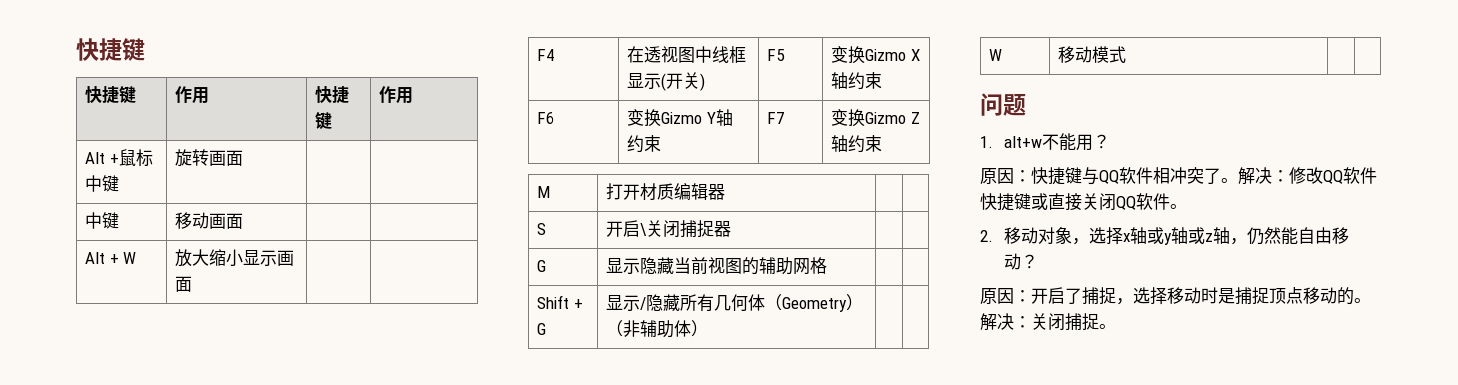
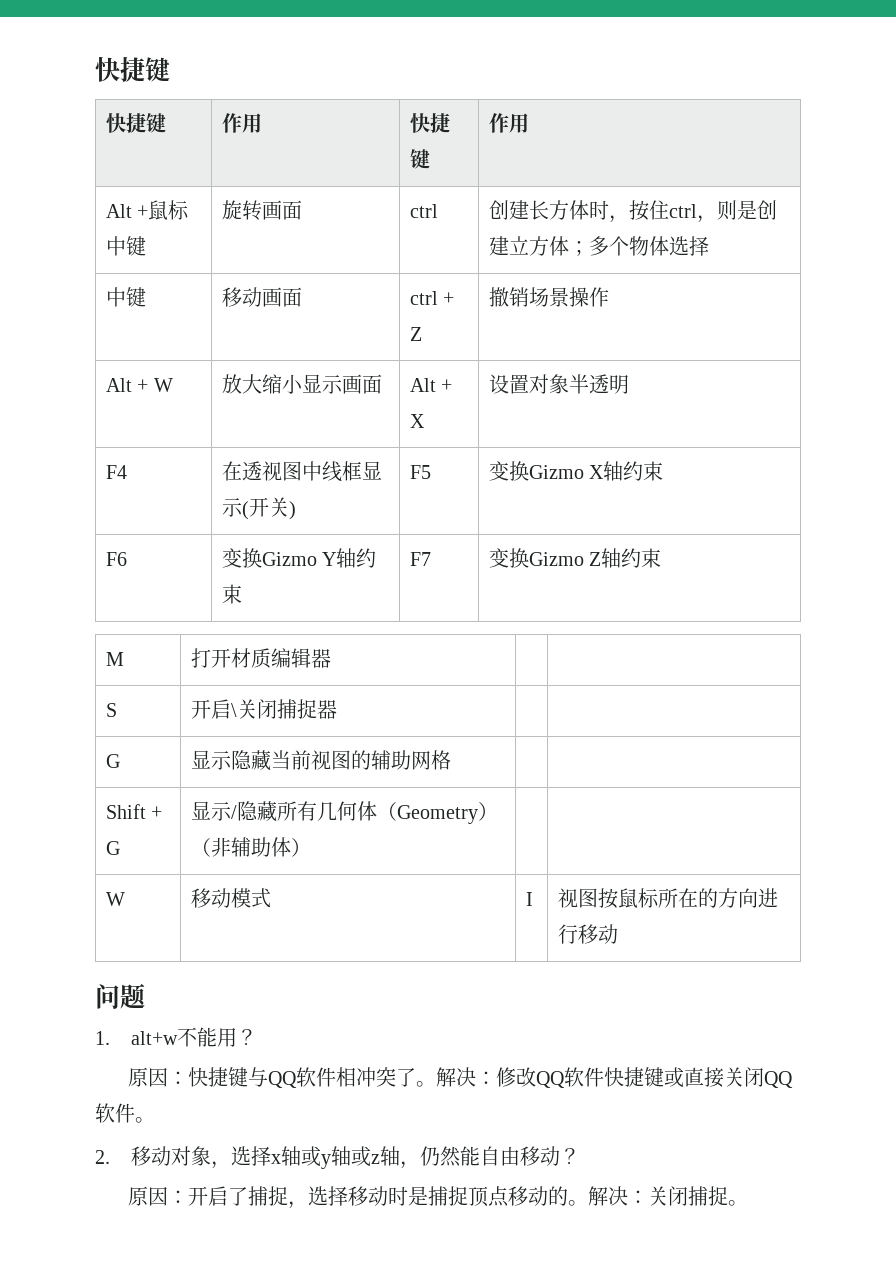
[85,212,120,229] [175,212,244,229] | // 中键 | 移动画面 | | -> [409,204,438,218] [488,200,777,223] [488,236,709,256] [105,287,146,307] [221,287,302,307] [409,291,455,305] [409,327,422,341] [488,287,609,307] ctrl | 创建长方体时，按住ctrl，则是创建立方体；多个物体选择 // 中键 | 移动画面 | ctrl + Z | 撤销场景操作
(193, 284) | -> [409,378,453,392] [409,414,425,428] [488,374,629,394] Alt + X | 设置对象半透明
(1127, 54) | -> [525,892,533,906] [557,888,778,909] [557,924,618,944] I | 视图按鼠标所在的方向进行移动

